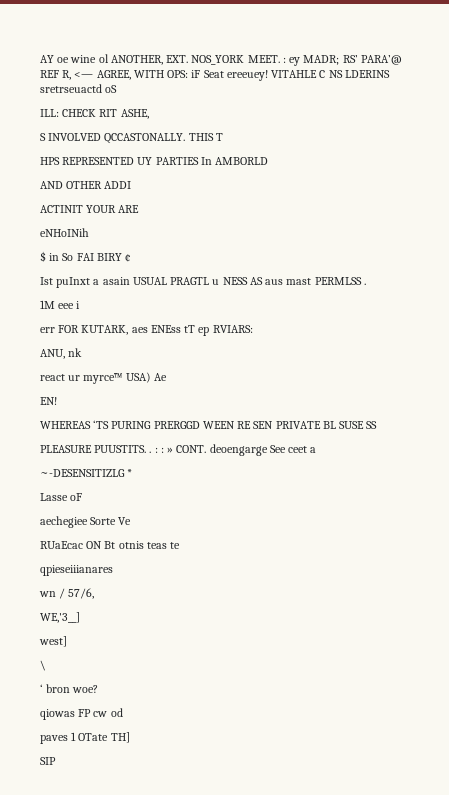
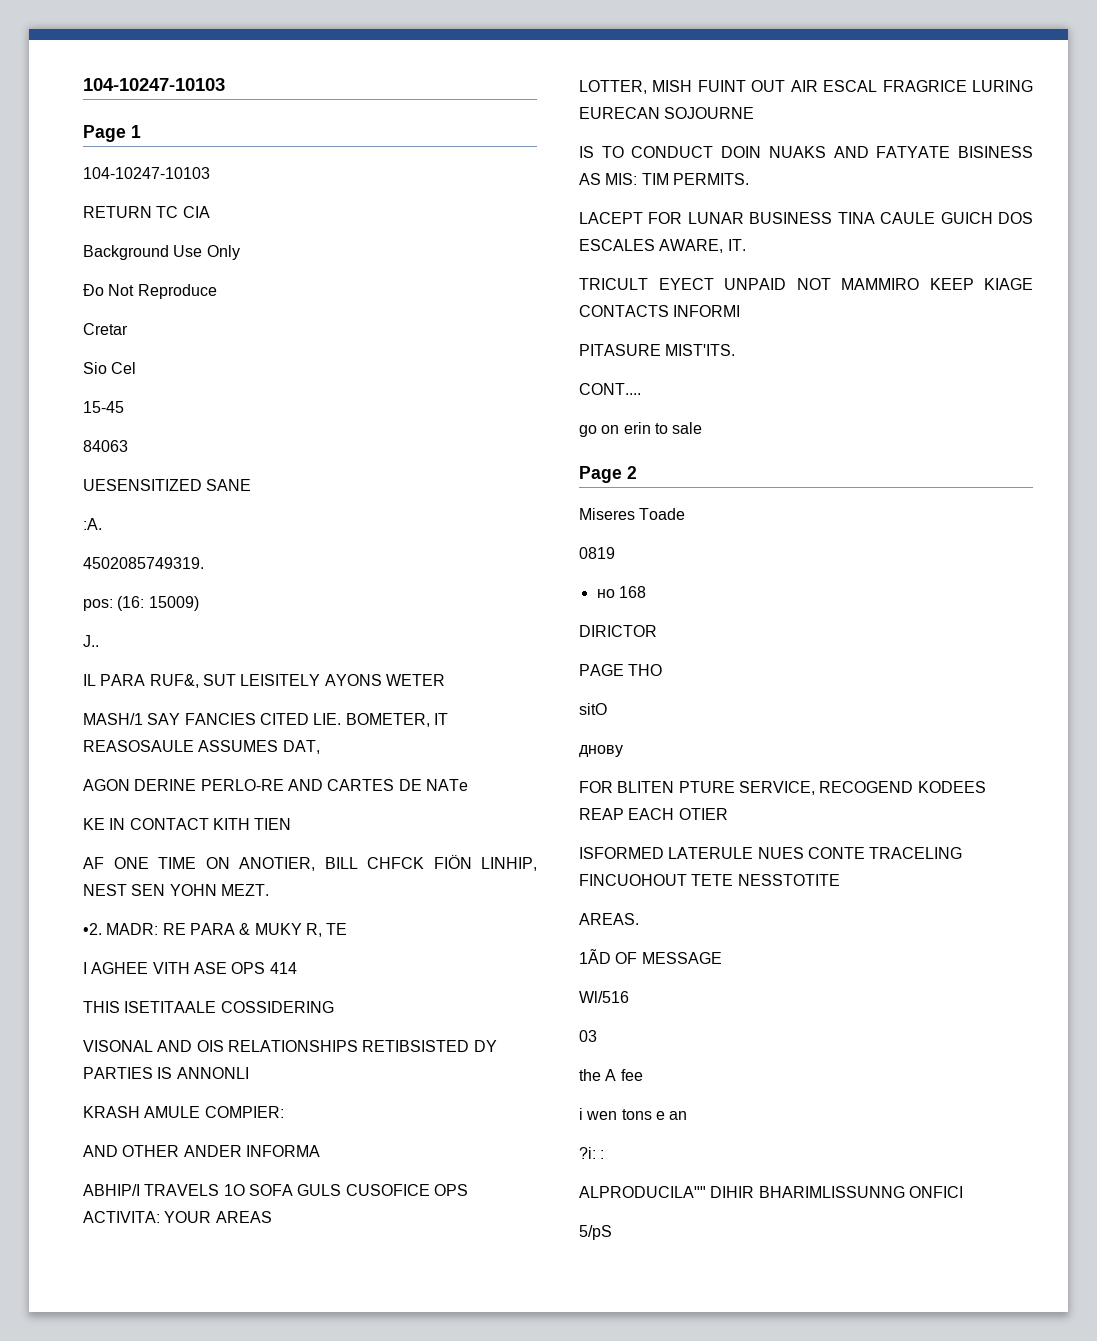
[40,54,402,66] [40,70,390,81] [40,84,118,93] [40,109,149,119] [40,133,223,144] [40,157,269,165] [40,181,132,189] [40,205,140,213] [40,228,89,237] [40,251,131,262] [40,277,366,288] [40,300,81,309] [40,325,253,336] [40,348,83,359] [40,372,167,384] [40,397,57,405] [40,420,378,429] [40,444,317,456] [40,469,133,477] [40,493,83,501] [40,516,132,528] [40,541,181,549] [40,565,113,576] [39,588,95,599] [40,612,80,623] [39,636,67,647] [40,660,46,671] [40,684,99,693] [40,708,123,720] [40,732,130,744] [40,757,56,765] AY oe wine ol ANOTHER, EXT. NOS_YORK MEET. : ey MADR; RS’ PARA’@ REF R, <— AGREE, WITH OPS: iF Seat ereeuey! VITAHLE C NS LDERINS sretrseuactd oS // ILL: CHECK RIT ASHE, // S INVOLVED QCCASTONALLY. THIS T // HPS REPRESENTED UY PARTIES In AMBORLD // AND OTHER ADDI // ACTINIT YOUR ARE // eNHoINih // $ in So FAI BIRY ¢ // Ist puInxt a asain USUAL PRAGTL u NESS AS aus mast PERMLSS . // 1M eee i // err FOR KUTARK, aes ENEss tT ep RVIARS: // ANU, nk // react ur myrce™ USA) Ae // EN! // WHEREAS ‘TS PURING PRERGGD WEEN RE SEN PRIVATE BL SUSE SS // PLEASURE PUUSTITS. . : : » CONT. deoengarge See ceet a // ~-DESENSITIZLG * // Lasse oF // aechegiee Sorte Ve // RUaEcac ON Bt otnis teas te // qpieseiiianares // wn / 57/6, // WE,'3__] // west] // \ // ‘ bron woe? // qiowas FP cw od // paves 1 OTate TH] // SIP -> [83,78,225,91] [83,125,141,142] [83,167,210,179] [83,206,210,218] [83,245,240,260] [83,284,217,299] [83,323,128,335] [83,362,137,374] [83,401,124,413] [83,440,128,452] [83,479,252,491] [83,518,102,530] [83,557,204,569] [83,596,199,611] [83,635,99,647] [83,674,445,688] [83,713,448,727] [83,740,320,754] [83,779,468,791] [83,818,292,830] [83,855,537,871] [83,884,269,896] [83,923,348,937] [83,962,297,974] [83,1001,334,1013] [83,1040,497,1052] [83,1067,249,1079] [83,1106,284,1118] [83,1145,320,1157] [83,1184,468,1196] [83,1211,272,1223] [579,80,1033,94] [579,107,755,119] [579,146,1033,158] [579,173,749,185] [579,212,1033,224] [579,239,746,253] [579,278,1033,290] [579,305,741,317] [579,344,736,356] [579,383,641,395] [579,422,703,437] [579,466,637,483] [579,508,686,520] [579,547,615,559] [596,586,646,598] [579,625,657,637] [579,664,663,676] [579,703,607,715] [579,745,623,757] [579,781,986,795] [579,808,728,820] [579,847,963,859] [579,874,840,886] [579,913,639,925] [579,949,722,964] [579,991,629,1003] [579,1030,597,1042] [579,1069,643,1081] [579,1108,688,1120] [579,1147,605,1159] [579,1186,963,1198] [579,1225,612,1240] 104-10247-10103 // Page 1 // 104-10247-10103 // RETURN TC CIA // Background Use Only // Đo Not Reproduce // Cretar // Sio Cel // 15-45 // 84063 // UESENSITIZED SANE // :A. // 4502085749319. // pos: (16: 15009) // J.. // IL PARA RUF&, SUT LEISITELY AYONS WETER // MASH/1 SAY FANCIES CITED LIE. BOMETER, IT REASOSAULE ASSUMES DAT, // AGON DERINE PERLO-RE AND CARTES DE NATe // KE IN CONTACT KITH TIEN // AF ONE TIME ON ANOTIER, BILL CHFCK FIÖN LINHIP, NEST SEN YOHN MEZT. // •2. MADR: RE PARA & MUKY R, TE // I AGHEE VITH ASE OPS 414 // THIS ISETITAALE COSSIDERING // VISONAL AND OIS RELATIONSHIPS RETIBSISTED DY PARTIES IS ANNONLI // KRASH AMULE COMPIER: // AND OTHER ANDER INFORMA // ABHIP/I TRAVELS 1O SOFA GULS CUSOFICE OPS ACTIVITA: YOUR AREAS // LOTTER, MISH FUINT OUT AIR ESCAL FRAGRICE LURING EURECAN SOJOURNE // IS TO CONDUCT DOIN NUAKS AND FATYATE BISINESS AS MIS: TIM PERMITS. // LACEPT FOR LUNAR BUSINESS TINA CAULE GUICH DOS ESCALES AWARE, IT. // TRICULT EYECT UNPAID NOT MAMMIRO KEEP KIAGE CONTACTS INFORMI // PITASURE MIST'ITS. // CONT.... // go on erin to sale // Page 2 // Miseres Toade // 0819 // но 168 // DIRICTOR // PAGE THO // sitO // днову // FOR BLITEN PTURE SERVICE, RECOGEND KODEES REAP EACH OTIER // ISFORMED LATERULE NUES CONTE TRACELING FINCUOHOUT TETE NESSTOTITE // AREAS. // 1ÃD OF MESSAGE // Wl/516 // 03 // the A fee // i wen tons e an // ?і: : // ALPRODUCILA"" DIHIR BHARIMLISSUNNG ONFICI // 5/pS

